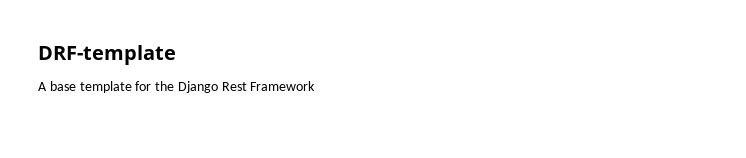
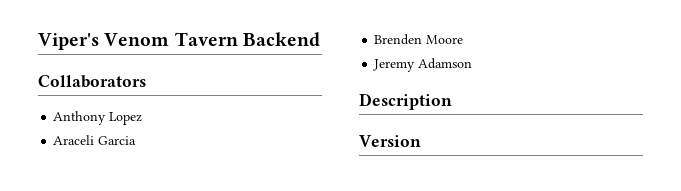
[38,45,176,65] [38,81,316,93] DRF-template // A base template for the Django Rest Framework -> [38,32,320,50] [38,75,146,88] [53,111,143,125] [53,135,137,145] [374,34,464,45] [373,58,473,72] [359,93,452,110] [359,135,421,147] Viper's Venom Tavern Backend // Collaborators // Anthony Lopez // Araceli Garcia // Brenden Moore // Jeremy Adamson // Description // Version

